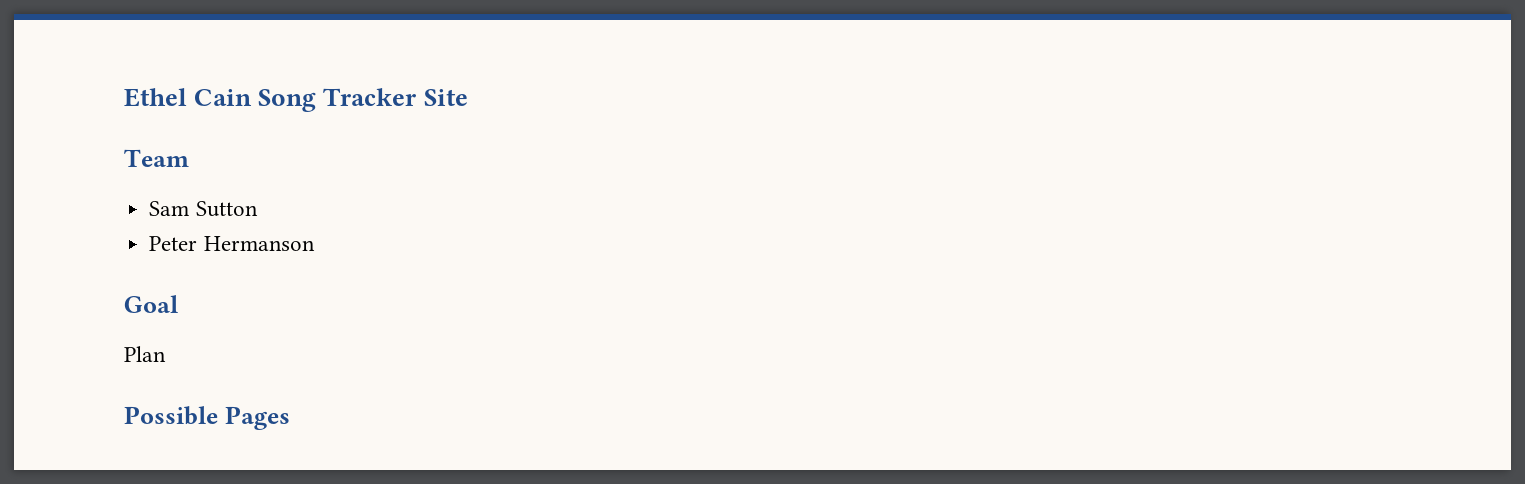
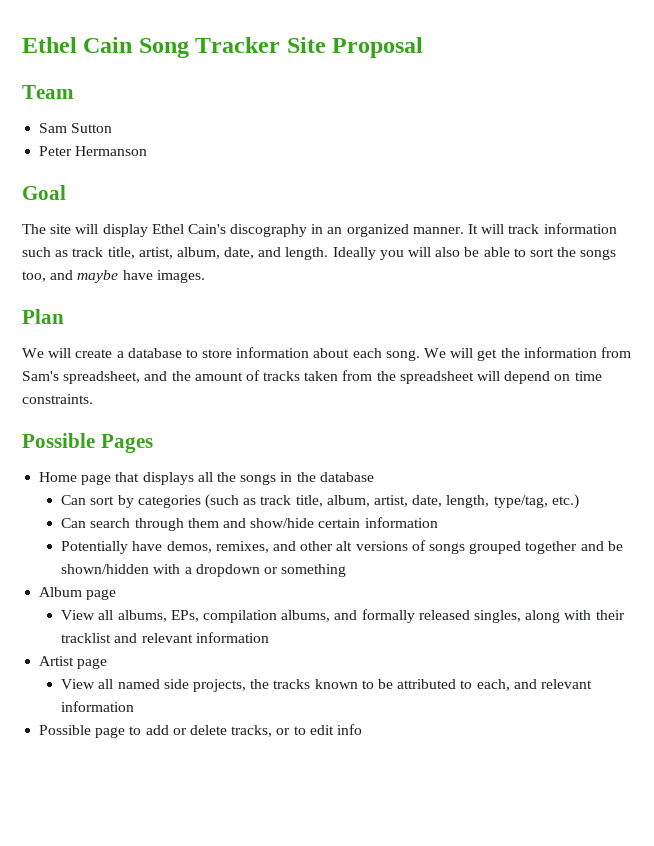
(468, 97) none -> [332,37,424,58] Proposal
[124,346,166,362] [124,406,290,430] Plan // Possible Pages -> [22,223,617,237] [22,247,617,260] [22,270,205,283] [22,309,64,324] [22,347,631,361] [22,370,602,384] [22,394,93,404] [22,433,153,453] [39,472,374,485] [61,494,579,509] [61,517,438,531] [61,540,623,554] [61,564,347,577] [39,587,117,600] [61,609,625,623] [61,632,269,643] [39,656,108,669] [61,679,592,692] [61,701,135,712] [39,724,362,738] The site will display Ethel Cain's discography in an organized manner. It will track information such as track title, artist, album, date, and length. Ideally you will also be able to sort the songs too, and maybe have images. // Plan // We will create a database to store information about each song. We will get the information from Sam's spreadsheet, and the amount of tracks taken from the spreadsheet will depend on time constraints. // Possible Pages // Home page that displays all the songs in the database // Can sort by categories (such as track title, album, artist, date, length, type/tag, etc.) // Can search through them and show/hide certain information // Potentially have demos, remixes, and other alt versions of songs grouped together and be shown/hidden with a dropdown or something // Album page // View all albums, EPs, compilation albums, and formally released singles, along with their tracklist and relevant information // Artist page // View all named side projects, the tracks known to be attributed to each, and relevant information // Possible page to add or delete tracks, or to edit info

